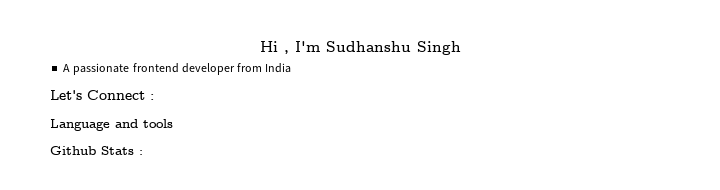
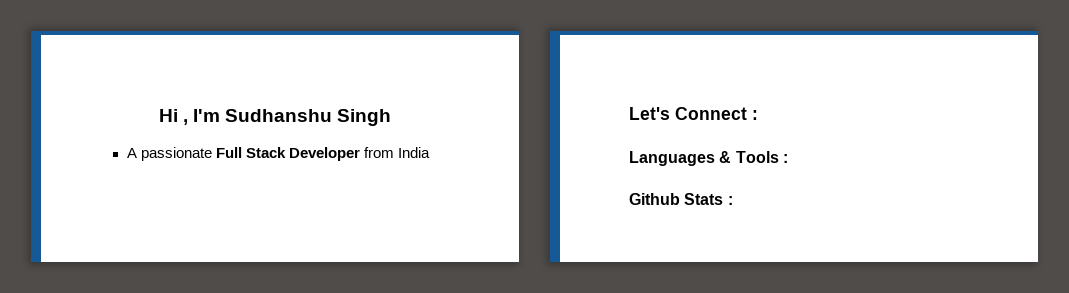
[132,63,235,75] frontend developer -> [215,147,360,161] Full Stack Developer
[50,119,173,131] Language and tools -> [629,151,788,166] Languages & Tools :

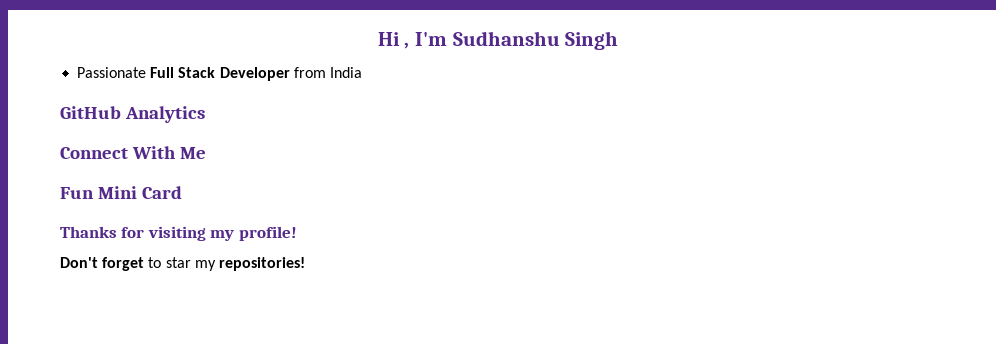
[126,147,212,161] A passionate -> [77,67,147,78] Passionate
[629,107,758,120] [629,151,788,166] [629,193,733,205] Let's Connect : // Languages & Tools : // Github Stats : -> [60,106,205,123] [60,146,206,159] [60,186,182,199] [60,226,297,241] [60,257,305,271] GitHub Analytics // Connect With Me // Fun Mini Card // Thanks for visiting my profile! // Don't forget to star my repositories!

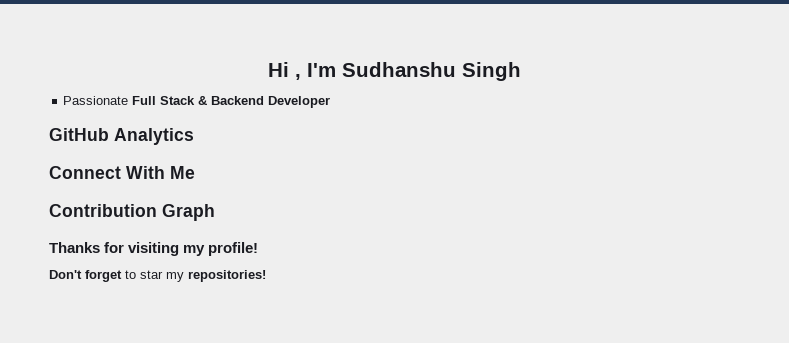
(216, 72) none -> [198,96,265,105] & Backend
[293,67,362,78] from India -> (331, 102) none
[60,186,182,199] Fun Mini Card -> [49,204,215,221] Contribution Graph

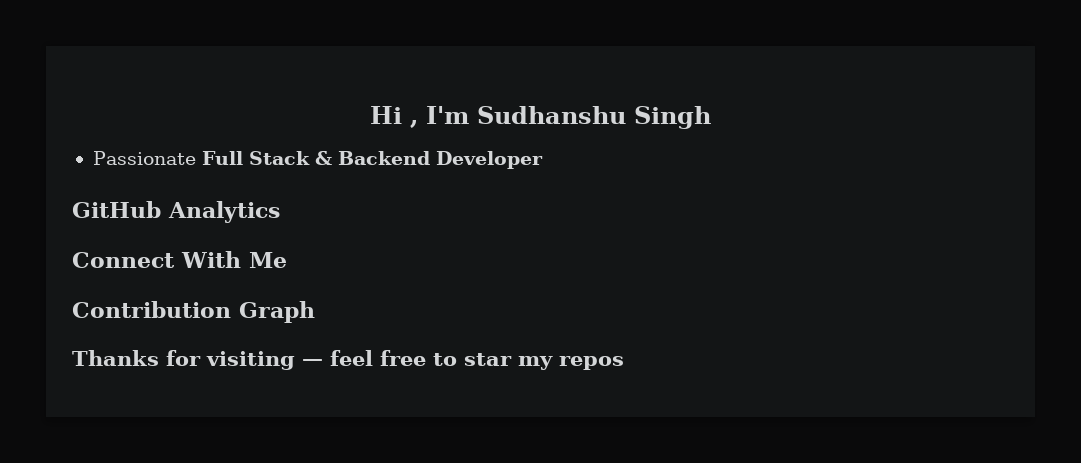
[183,242,259,256] [49,270,122,282] my profile! // Don't forget -> [302,350,426,366] — feel free
[188,270,266,282] repositories! -> [559,356,624,370] repos

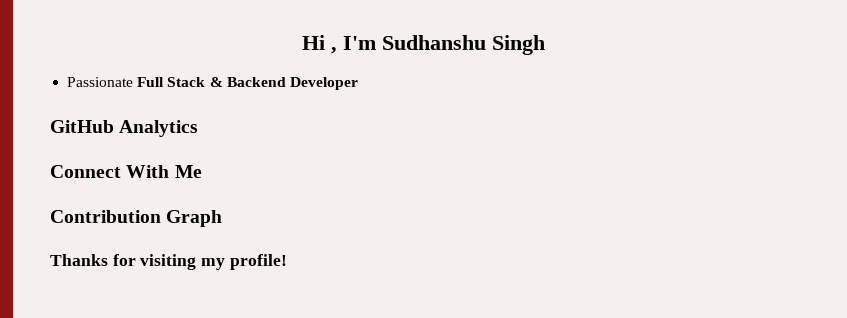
[302,350,624,370] — feel free to star my repos -> [201,254,287,270] my profile!

